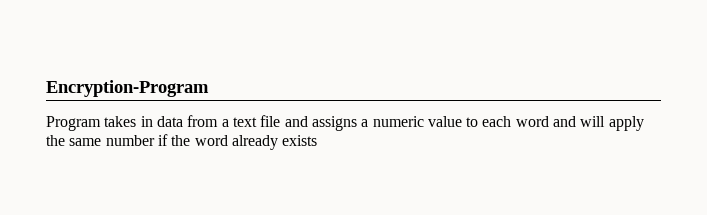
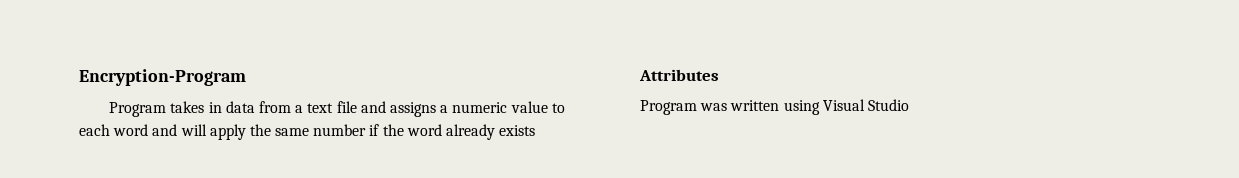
(318, 140) none -> [639,69,719,81] [640,99,909,115] // Attributes // Program was written using Visual Studio

